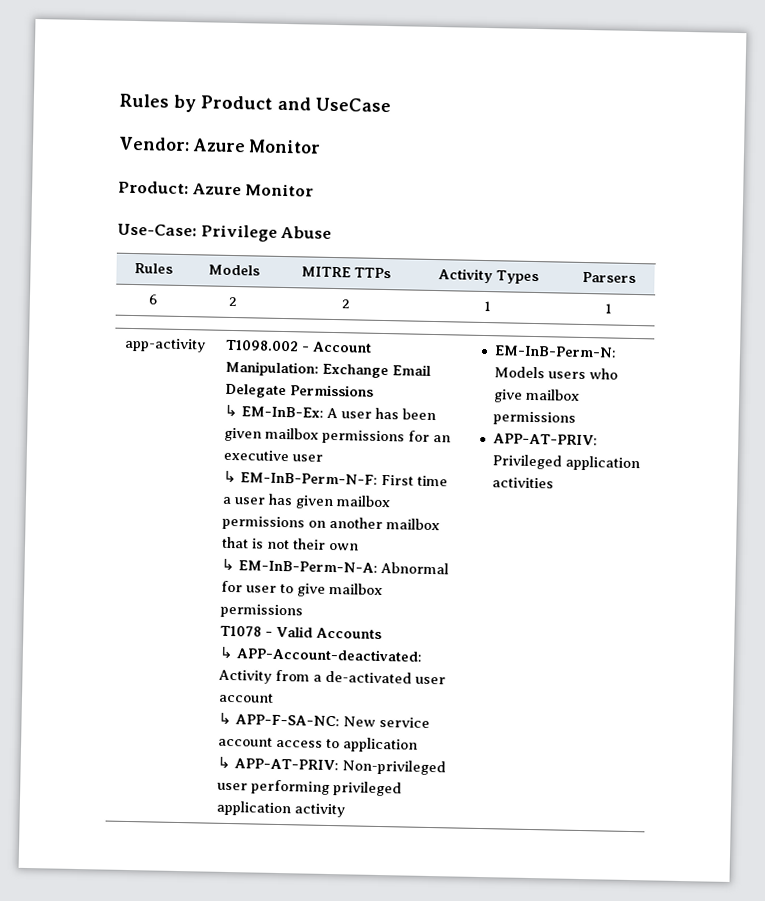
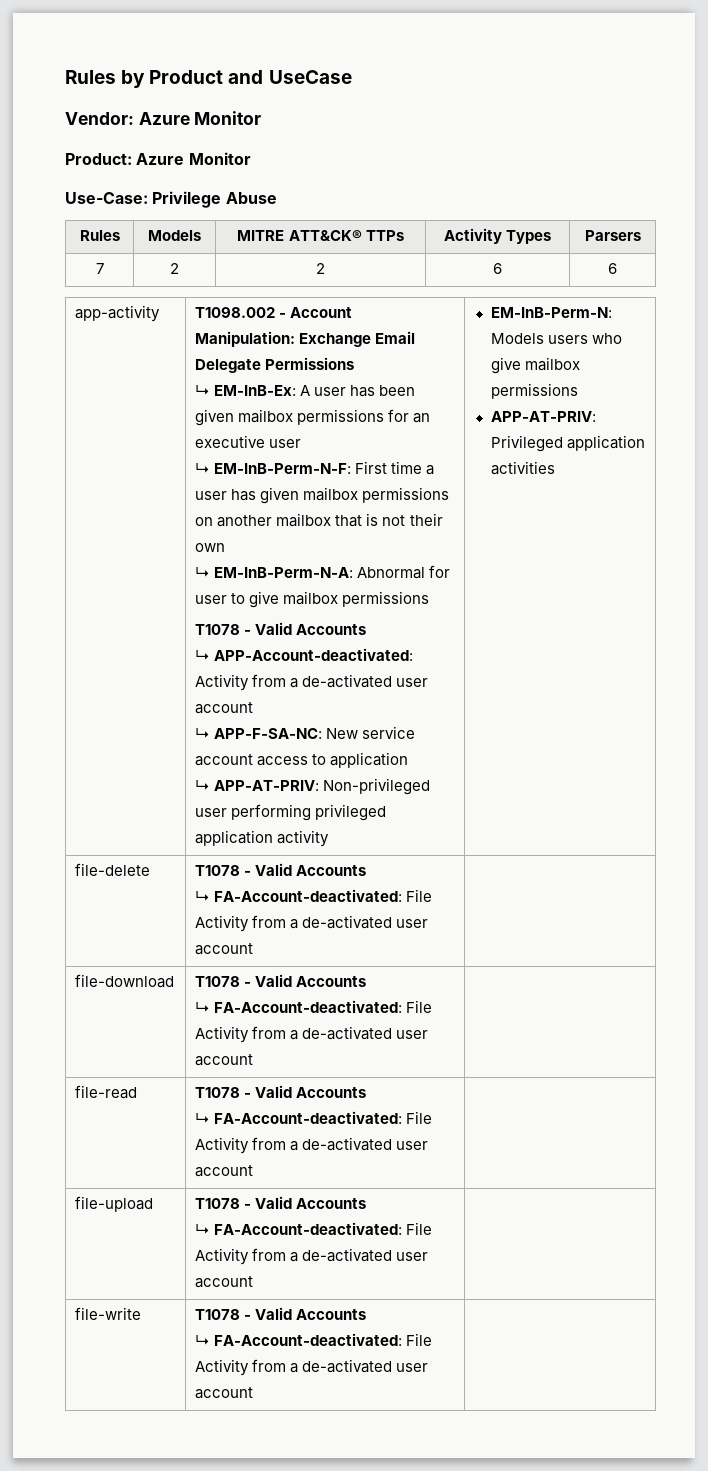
(351, 272) none -> [288,230,362,241] ATT&CK®
[147,294,158,305] 6 -> [95,263,104,274] 7
[484,301,491,312] [604,303,612,314] 1 | 1 -> [493,263,502,274] [608,263,617,274] 6 | 6
(555, 483) none -> [75,863,151,876] [195,863,367,876] [195,889,433,902] [195,915,429,932] [195,943,254,955] [75,974,175,988] [195,974,367,987] [195,1000,433,1013] [195,1026,429,1043] [195,1054,254,1066] [75,1085,138,1099] [195,1085,367,1098] [195,1111,433,1124] [195,1137,429,1154] [195,1165,254,1177] [75,1196,154,1212] [195,1196,367,1209] [195,1222,433,1235] [195,1248,429,1265] [195,1276,254,1288] [75,1307,142,1320] [195,1307,367,1320] [195,1333,433,1346] [195,1359,429,1376] [195,1387,254,1399] // file-delete | T1078 - Valid Accounts // ↳ FA-Account-deactivated: File Activity from a de-activated user account | // file-download | T1078 - Valid Accounts // ↳ FA-Account-deactivated: File Activity from a de-activated user account | // file-read | T1078 - Valid Accounts // ↳ FA-Account-deactivated: File Activity from a de-activated user account | // file-upload | T1078 - Valid Accounts // ↳ FA-Account-deactivated: File Activity from a de-activated user account | // file-write | T1078 - Valid Accounts // ↳ FA-Account-deactivated: File Activity from a de-activated user account |

